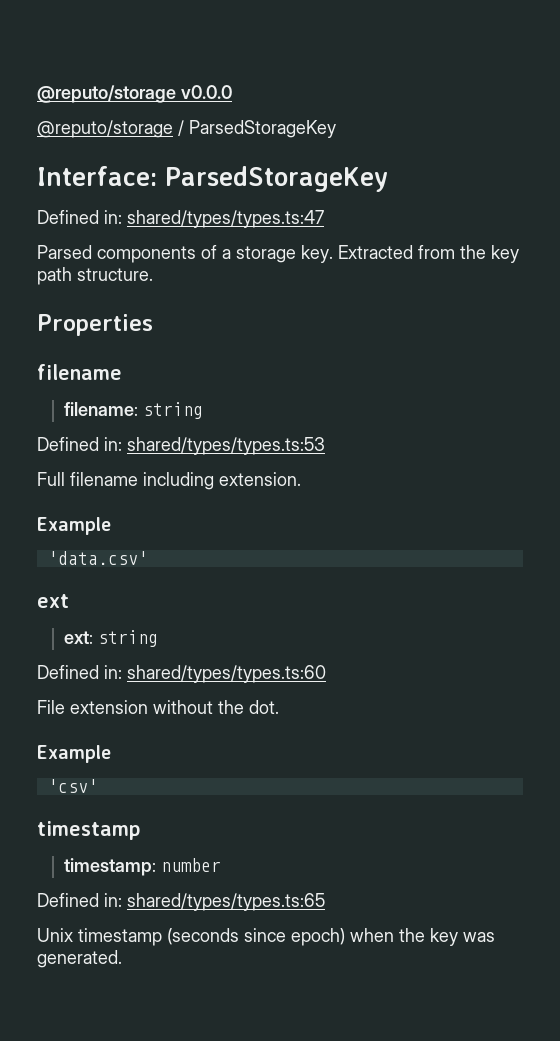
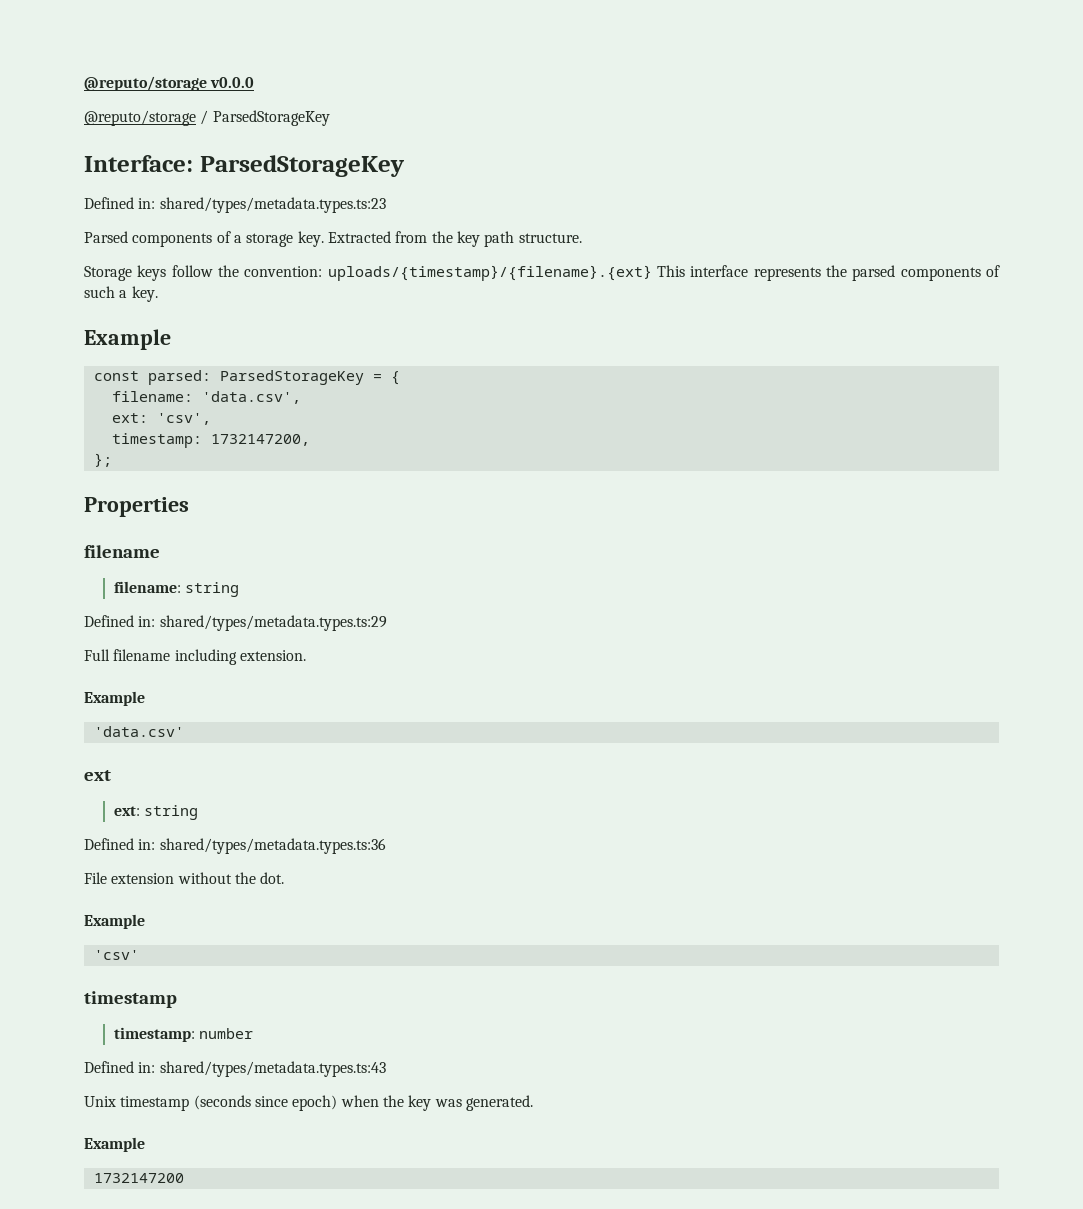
[127,210,324,228] shared/types/types.ts:47 -> [159,197,386,213] shared/types/metadata.types.ts:23
(153, 274) none -> [84,265,1001,281] [84,286,158,302] [84,329,171,350] [93,370,400,385] [111,391,301,404] [111,413,211,425] [111,433,310,448] [93,453,112,467] // Storage keys follow the convention: uploads/{timestamp}/{filename}.{ext} This interface represents the parsed components of such a key. // Example // const parsed: ParsedStorageKey = { // filename: 'data.csv', // ext: 'csv', // timestamp: 1732147200, // };
[127,437,325,455] shared/types/types.ts:53 -> [159,615,387,631] shared/types/metadata.types.ts:29
[127,665,326,683] shared/types/types.ts:60 -> [159,838,386,854] shared/types/metadata.types.ts:36
[127,893,325,911] shared/types/types.ts:65 -> [159,1061,386,1077] shared/types/metadata.types.ts:43
(122, 959) none -> [84,1137,145,1152] [93,1173,184,1183] // Example // 1732147200

